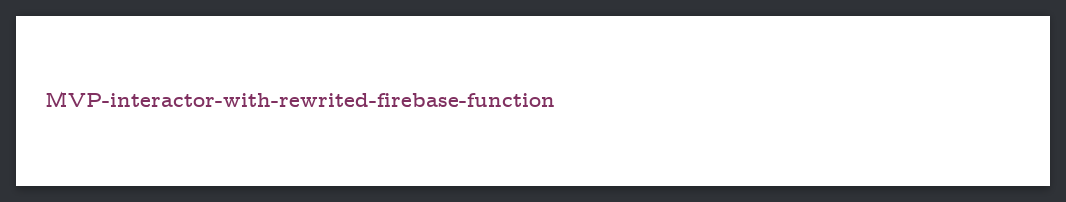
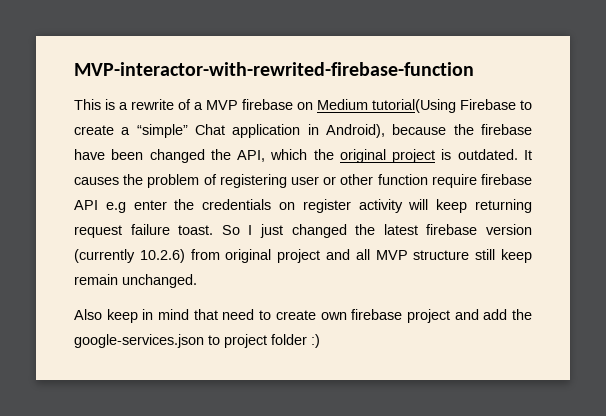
(555, 99) none -> [74,99,532,113] [74,124,532,138] [74,149,532,163] [74,174,532,188] [74,199,532,213] [74,224,532,238] [74,249,532,263] [74,274,197,288] [74,309,532,323] [74,334,320,348] // This is a rewrite of a MVP firebase on Medium tutorial(Using Firebase to create a “simple” Chat application in Android), because the firebase have been changed the API, which the original project is outdated. It causes the problem of registering user or other function require firebase API e.g enter the credentials on register activity will keep returning request failure toast. So I just changed the latest firebase version (currently 10.2.6) from original project and all MVP structure still keep remain unchanged. // Also keep in mind that need to create own firebase project and add the google-services.json to project folder :)

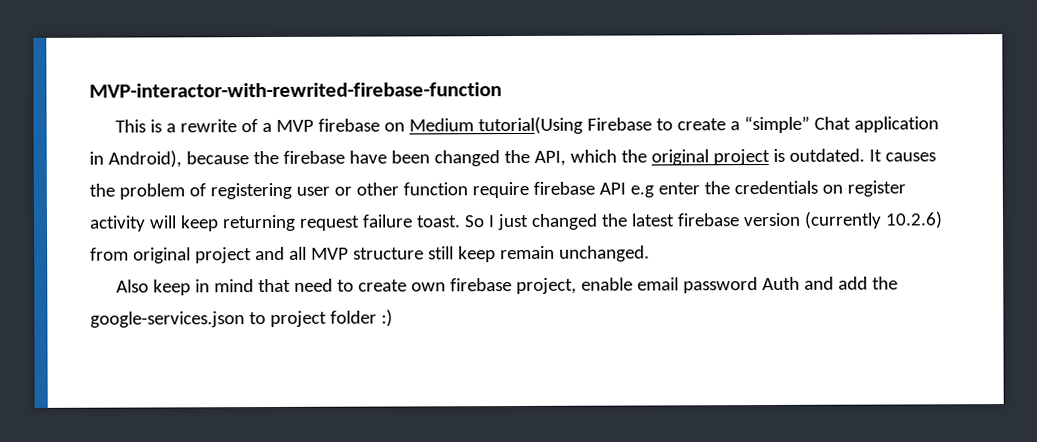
[406,309,450,323] project -> [515,276,800,295] project, enable email password Auth

